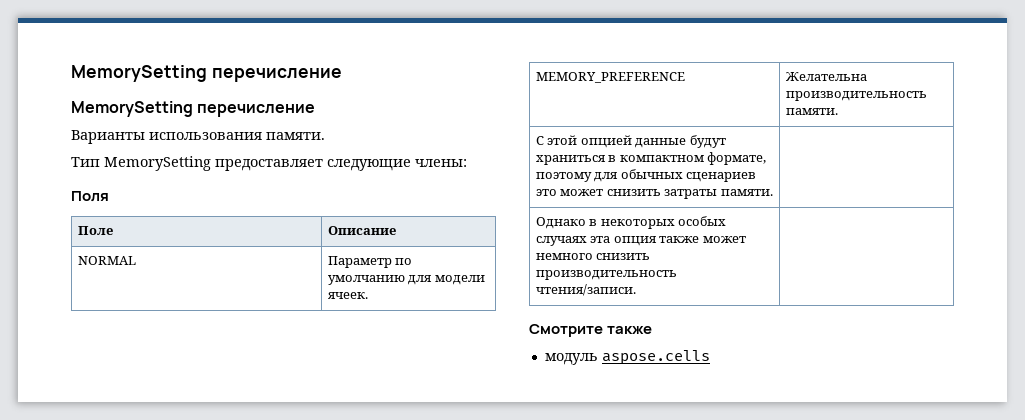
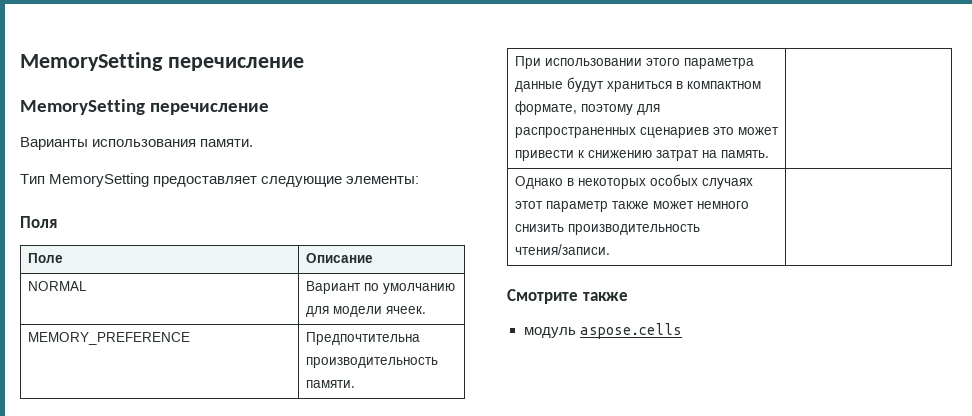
[415,159,467,167] члены: -> [346,176,420,184] элементы:
[327,256,392,268] Параметр -> [305,281,360,294] Вариант
[785,72,867,81] Желательна -> [305,332,420,345] Предпочтительна
[535,135,632,148] С этой опцией -> [514,56,754,69] При использовании этого параметра
[620,169,683,179] обычных -> [514,127,636,138] распространенных
[606,189,773,199] снизить затраты памяти. -> [514,150,769,161] привести к снижению затрат на память.
[590,236,657,246] эта опция -> [514,201,608,212] этот параметр

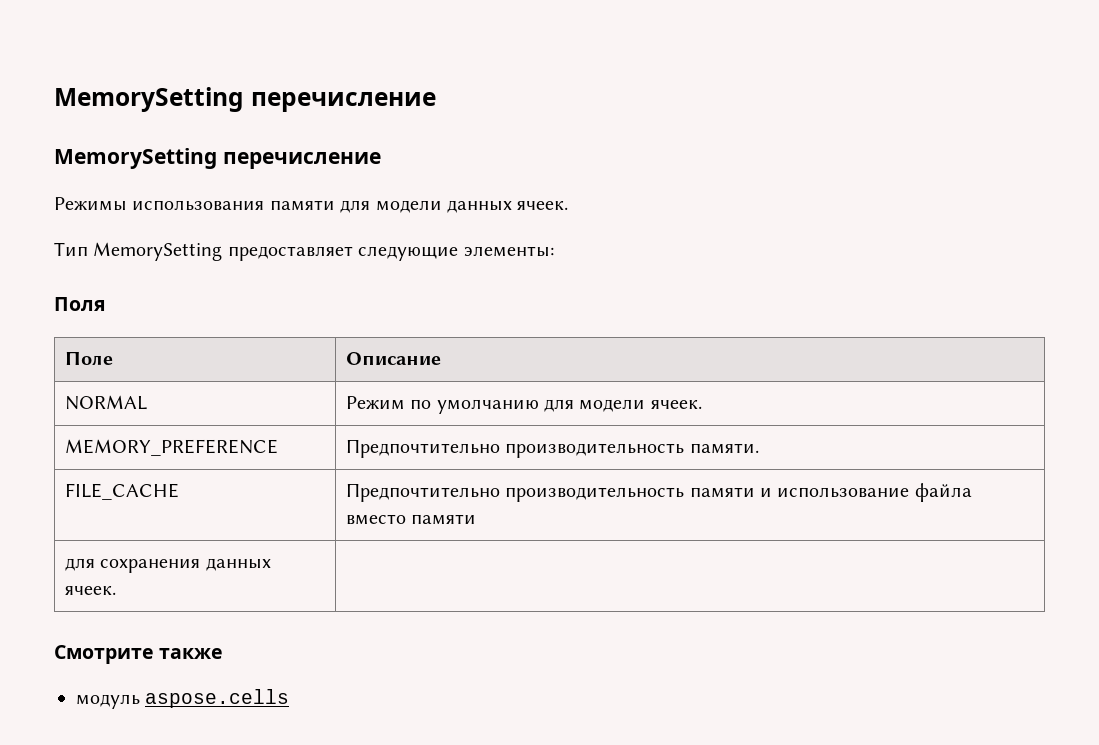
[20,137,254,150] Варианты использования памяти. -> [54,197,569,213] Режимы использования памяти для модели данных ячеек.
[305,281,360,294] Вариант -> [345,396,405,410] Режим
[305,332,420,345] Предпочтительна -> [345,439,500,458] Предпочтительно
[514,56,754,69] [514,77,761,92] [514,101,660,115] [514,127,778,138] [514,150,769,161] [514,174,753,189] [514,201,749,212] [514,224,700,235] [514,244,610,255] При использовании этого параметра данные будут храниться в компактном формате, поэтому для распространенных сценариев это может привести к снижению затрат на память. | // Однако в некоторых особых случаях этот параметр также может немного снизить производительность чтения/записи. -> [64,483,179,500] [345,483,972,502] [345,514,477,525] [64,558,271,573] [64,586,116,595] FILE_CACHE | Предпочтительно производительность памяти и использование файла вместо памяти // для сохранения данных ячеек.

